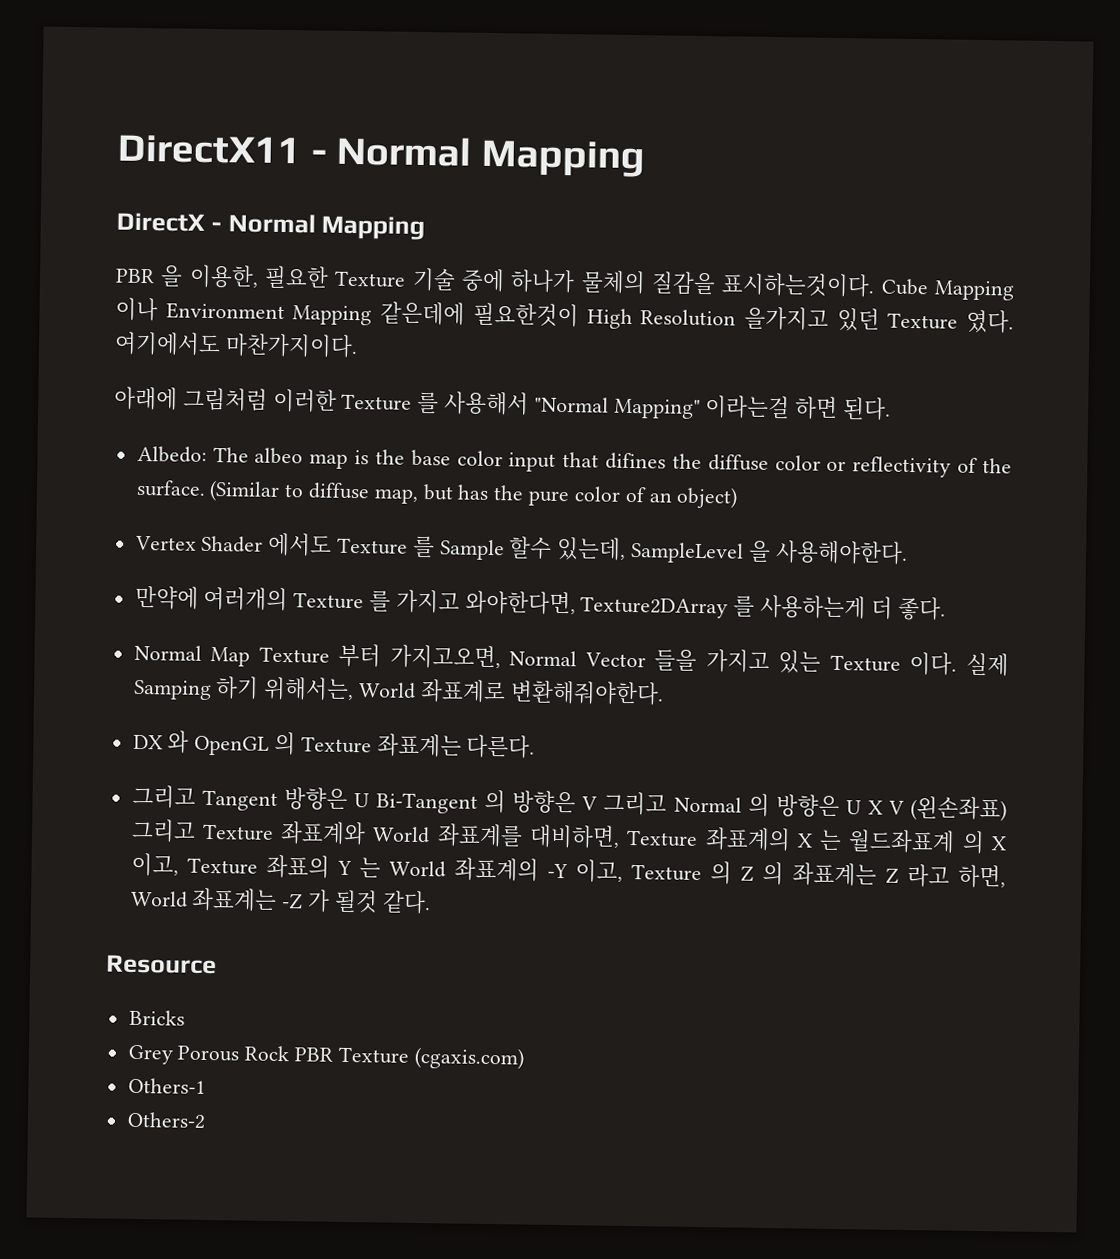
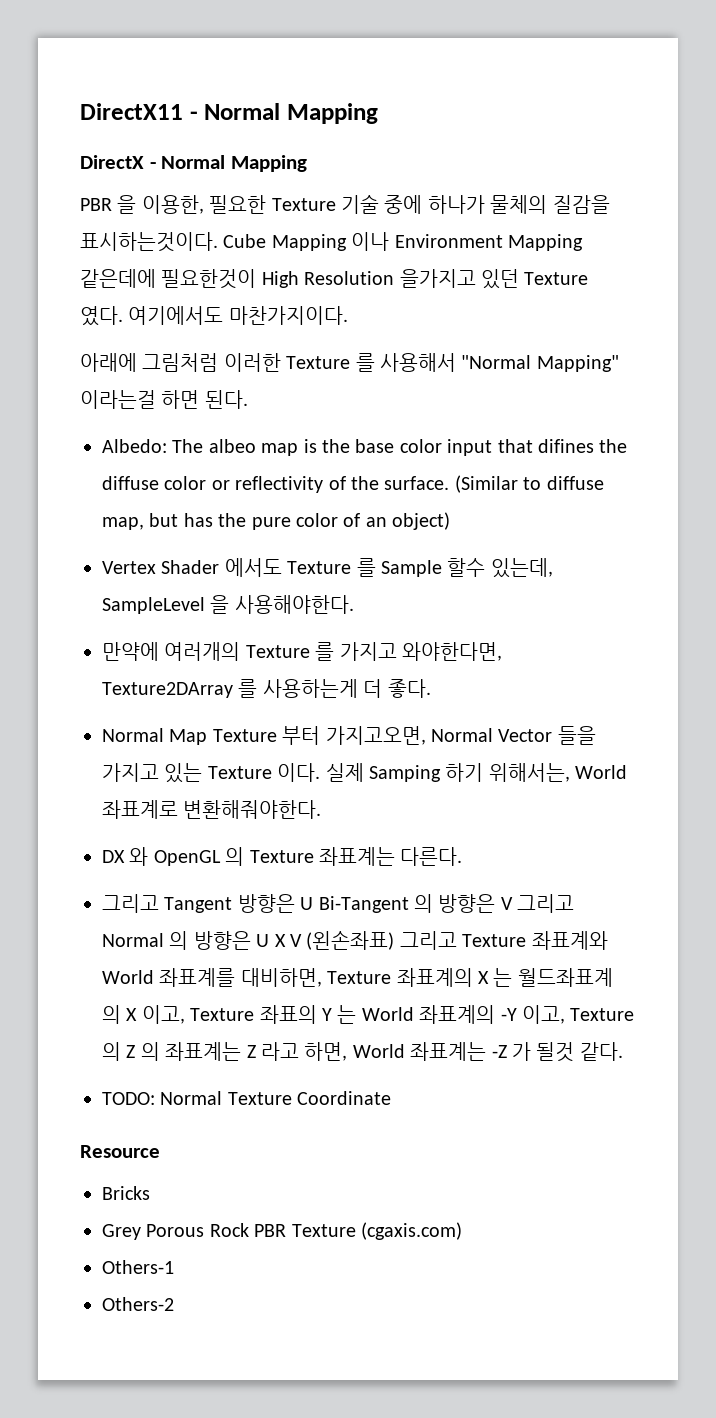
(431, 902) none -> [102,1091,392,1105] // TODO: Normal Texture Coordinate

